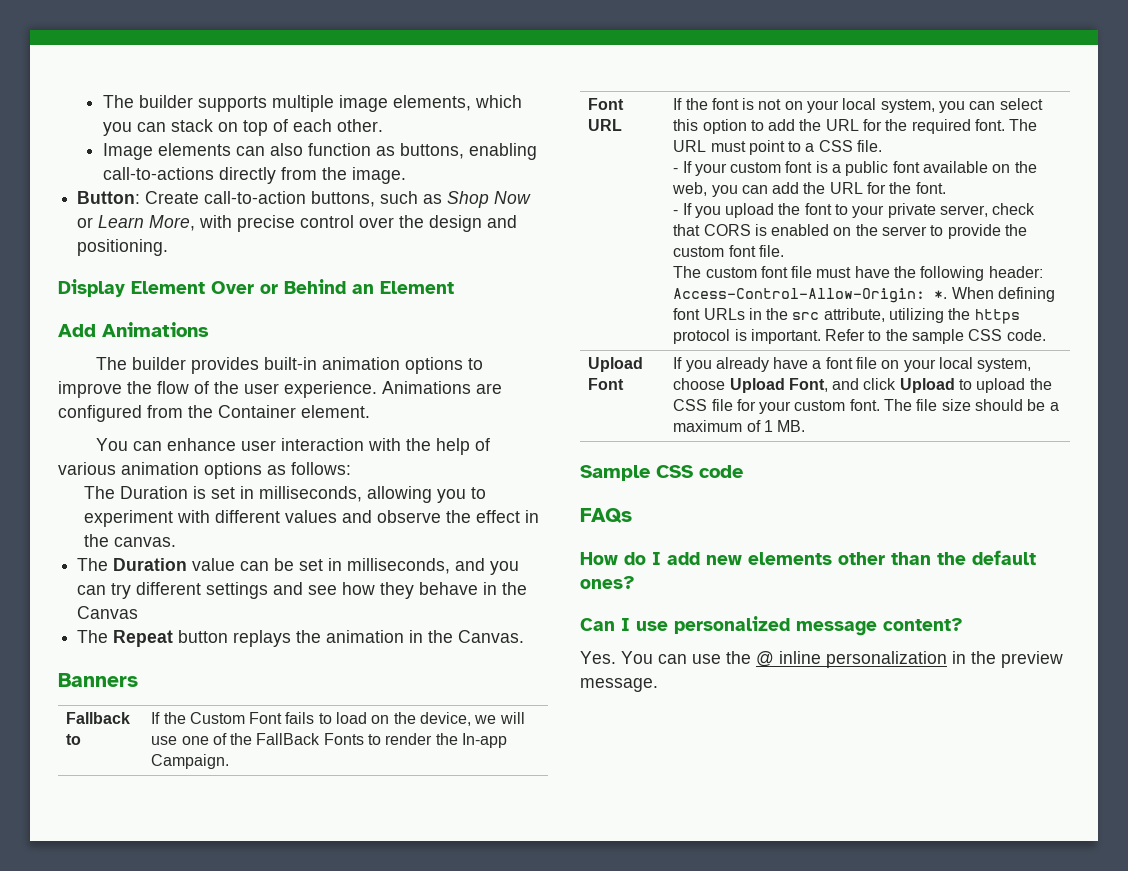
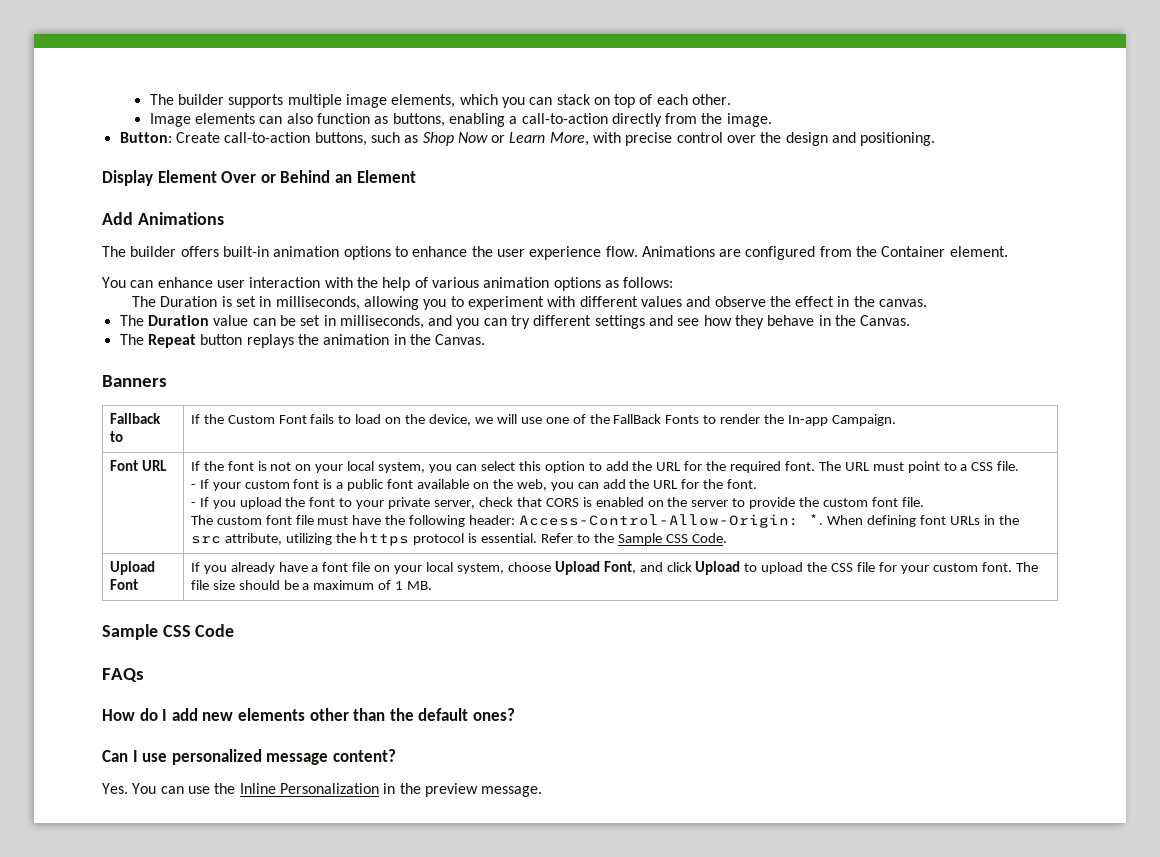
[103,167,215,180] call-to-actions -> [509,113,608,124] a call-to-action
[190,357,259,374] provides -> [180,246,219,257] offers
[58,381,377,398] improve the flow of the user experience. -> [412,246,638,260] enhance the user experience flow.
[77,606,139,619] Canvas -> [860,315,911,326] Canvas.
[750,329,821,344] important. -> [481,533,538,543] essential.
[912,329,1046,344] sample CSS code. -> [617,533,727,545] Sample CSS Code.
[699,465,743,478] code -> [195,624,235,637] Code
[756,651,947,668] @ inline personalization -> [239,783,379,794] Inline Personalization

